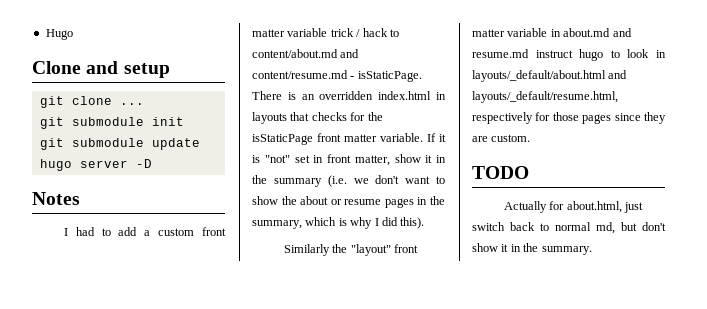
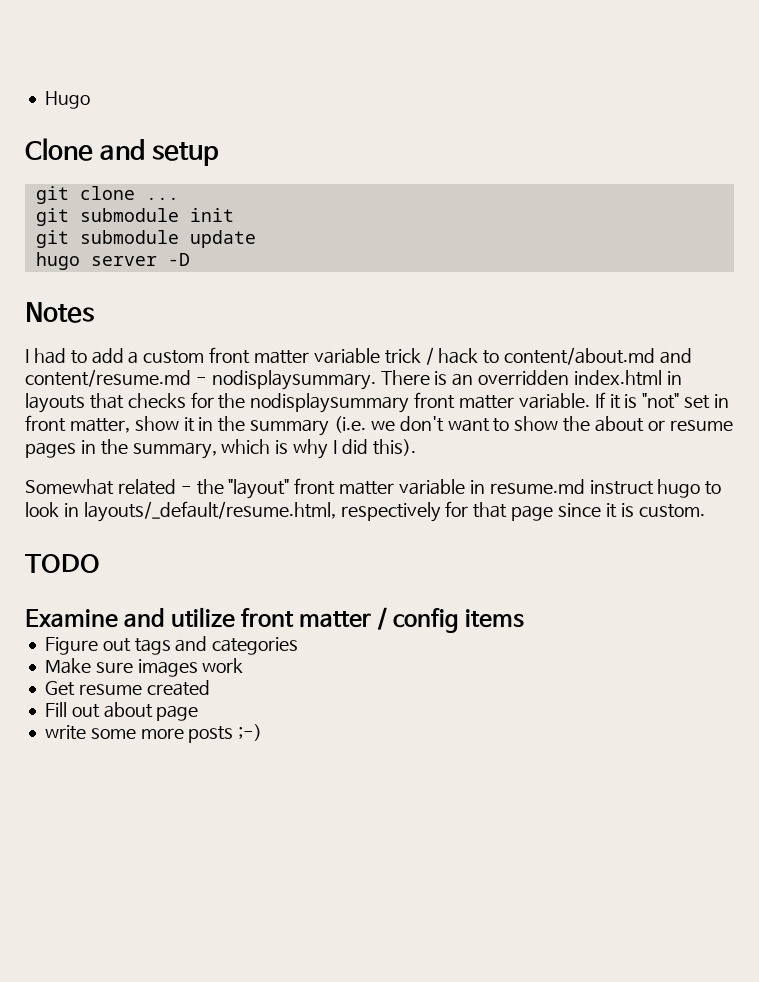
[357,71,422,82] isStaticPage. -> [211,370,376,390] nodisplaysummary.
[252,134,313,145] isStaticPage -> [250,393,410,413] nodisplaysummary
[283,244,330,256] Similarly -> [25,479,192,495] Somewhat related -
[563,28,632,37] about.md and -> (485, 487) none
[472,70,628,82] layouts/_default/about.html and -> (79, 510) none
[552,112,666,124] [472,134,531,142] [472,166,529,179] [503,201,644,213] [472,222,666,234] [472,243,592,255] those pages since they are custom. // TODO // Actually for about.html, just switch back to normal md, but don't show it in the summary. -> [473,502,705,521] [25,554,100,573] [25,607,525,633] [44,636,299,655] [44,658,244,677] [44,680,210,696] [44,702,199,721] [44,724,263,743] that page since it is custom. // TODO // Examine and utilize front matter / config items // Figure out tags and categories // Make sure images work // Get resume created // Fill out about page // write some more posts ;-)

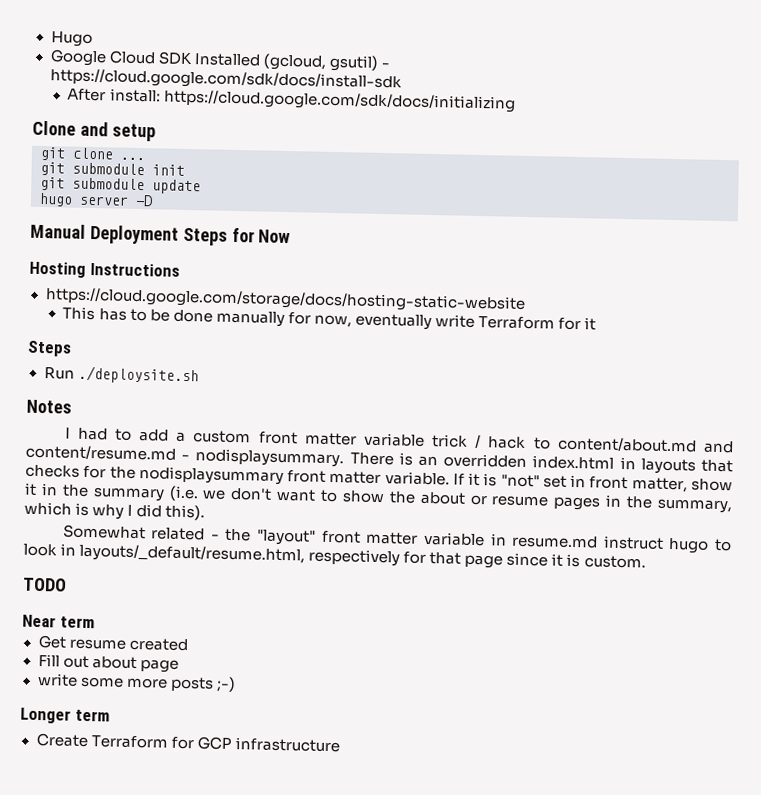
(90, 100) none -> [49,49,390,72] [49,68,402,92] [67,88,516,113] // Google Cloud SDK Installed (gcloud, gsutil) - https://cloud.google.com/sdk/docs/install-sdk // After install: https://cloud.google.com/sdk/docs/initializing
(190, 259) none -> [30,223,292,246] [29,261,180,278] [44,287,526,313] [62,306,597,331] [27,340,72,357] [43,365,199,385] // Manual Deployment Steps for Now // Hosting Instructions // https://cloud.google.com/storage/docs/hosting-static-website // This has to be done manually for now, eventually write Terraform for it // Steps // Run ./deploysite.sh
[25,607,525,633] [44,636,299,655] [44,658,244,677] Examine and utilize front matter / config items // Figure out tags and categories // Make sure images work -> [22,614,95,629] Near term
(263, 732) none -> [20,707,110,724] [35,732,340,753] // Longer term // Create Terraform for GCP infrastructure

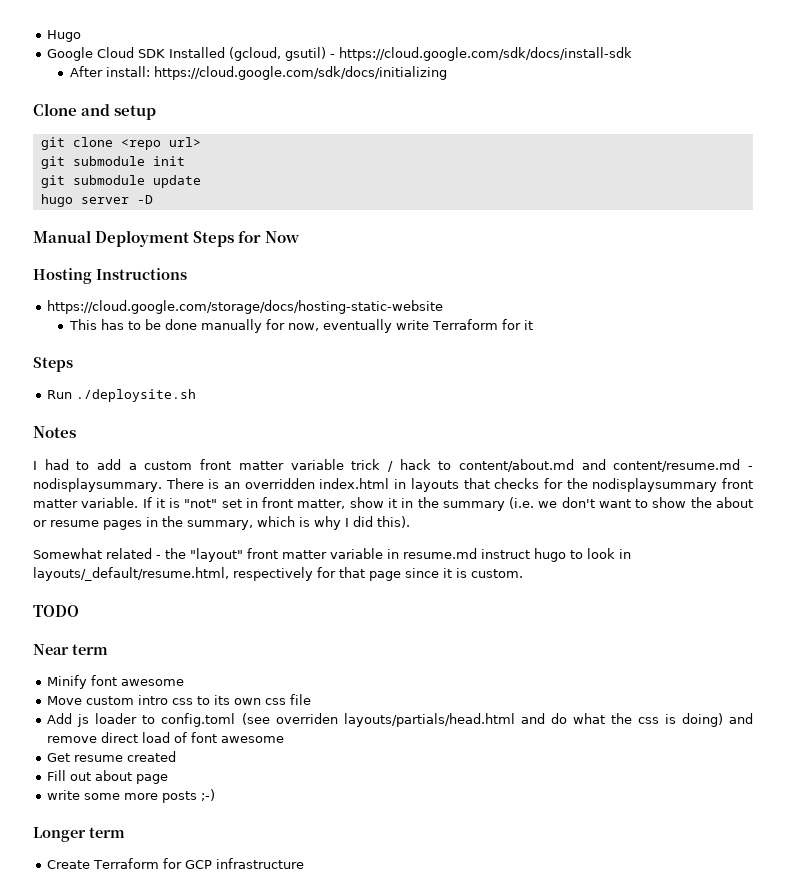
[120,157,145,161] ... -> [120,137,201,150] <repo url>
(95, 622) none -> [47,675,185,689] [47,694,312,705] [47,713,753,727] [47,732,285,743] // Minify font awesome // Move custom intro css to its own css file // Add js loader to config.toml (see overriden layouts/partials/head.html and do what the css is doing) and remove direct load of font awesome

